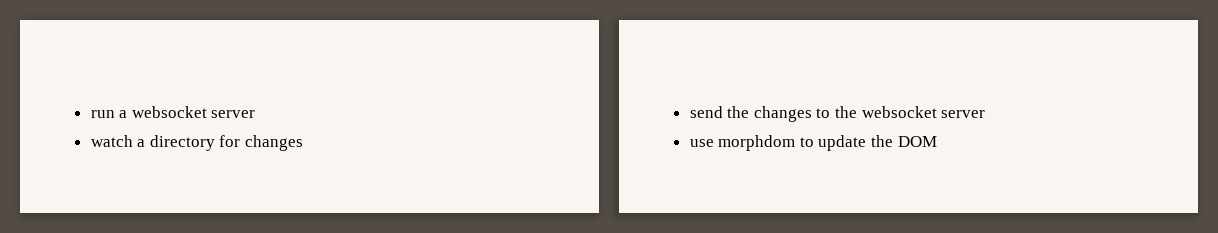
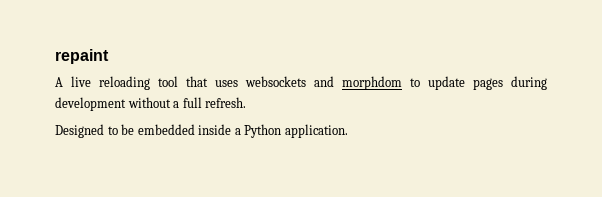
[90,106,256,118] [90,135,304,151] [689,106,986,122] [689,135,937,151] run a websocket server // watch a directory for changes // send the changes to the websocket server // use morphdom to update the DOM -> [55,49,109,64] [55,76,547,90] [55,97,247,111] [55,124,348,138] repaint // A live reloading tool that uses websockets and morphdom to update pages during development without a full refresh. // Designed to be embedded inside a Python application.

